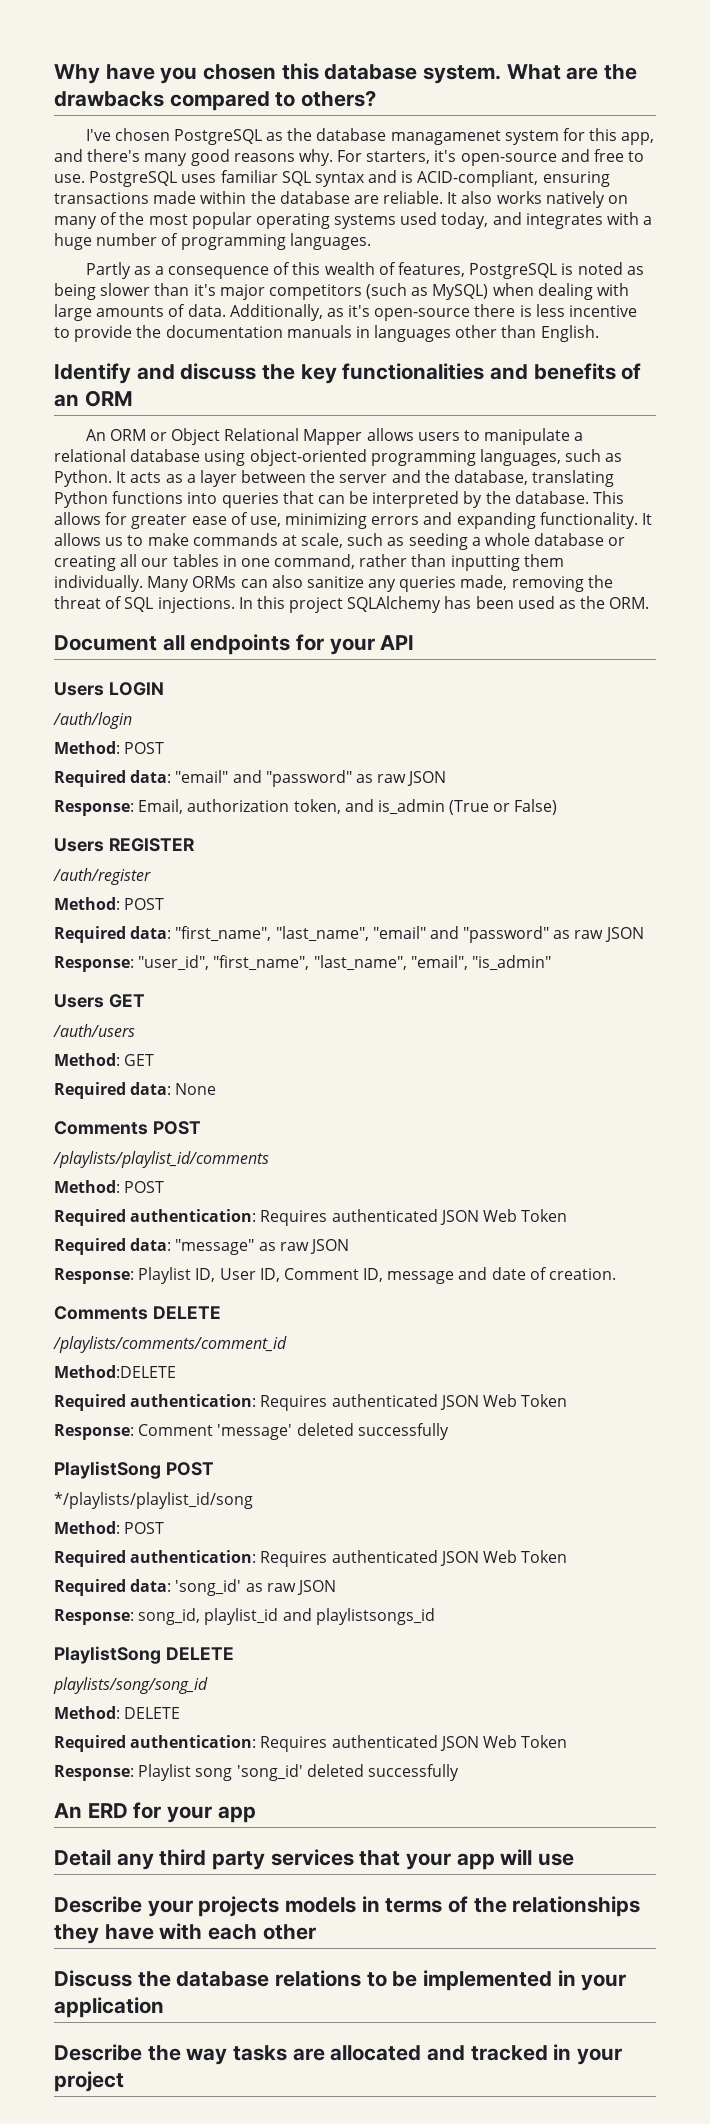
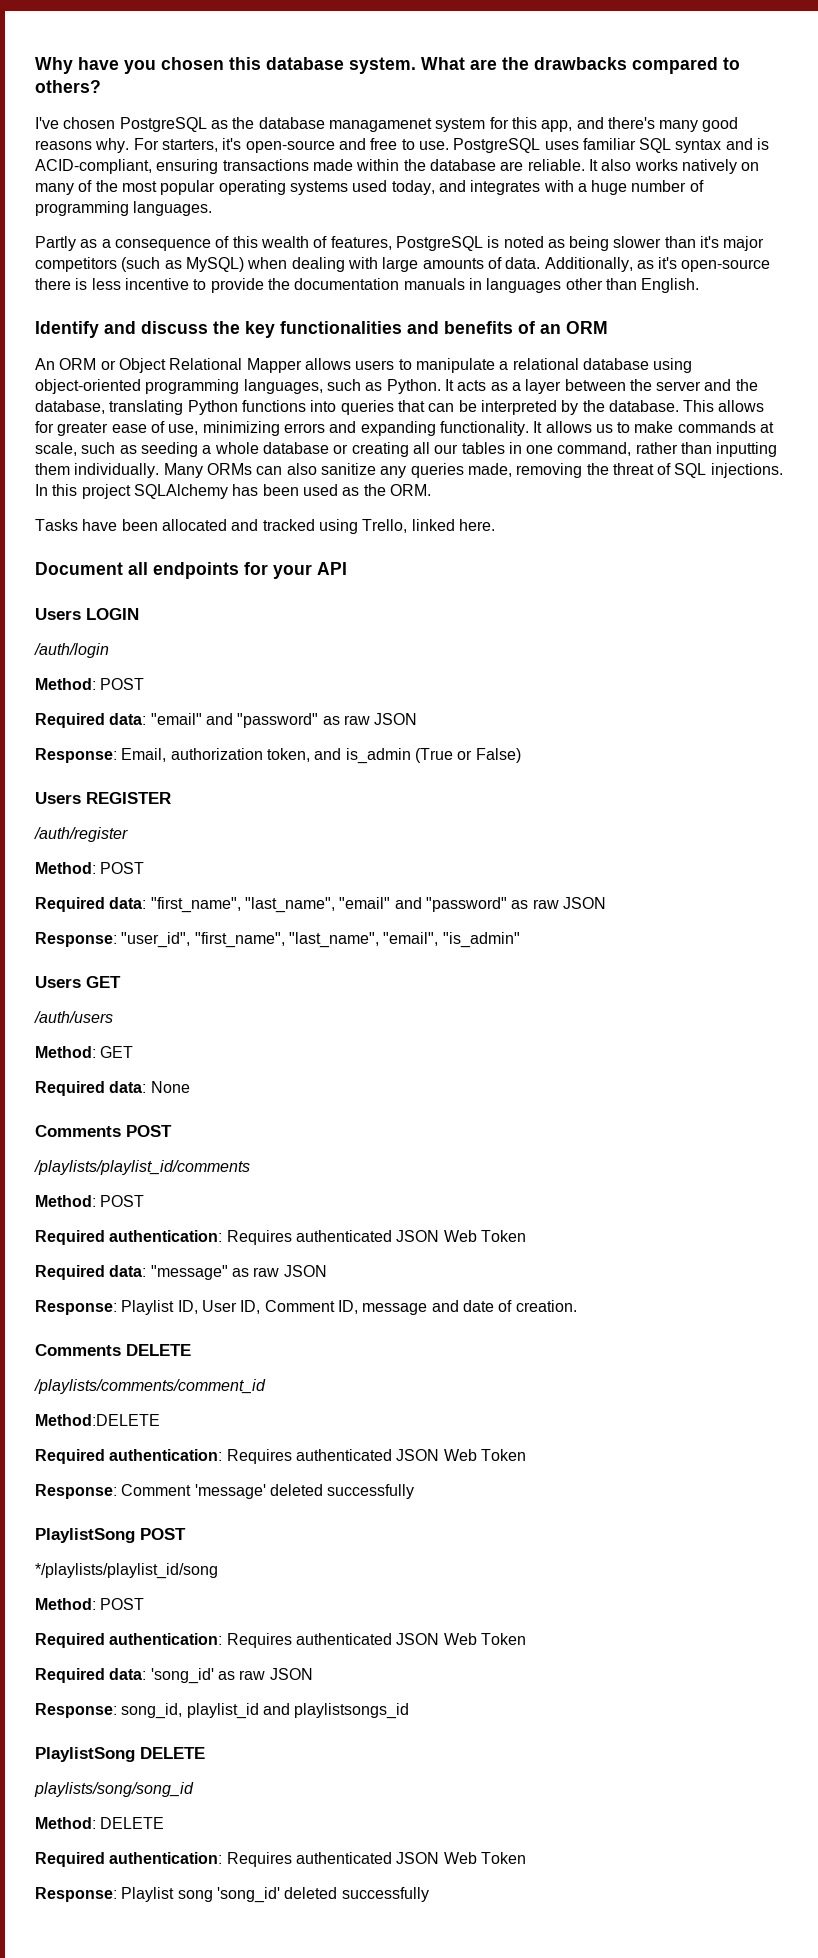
(650, 603) none -> [35,519,495,534] // Tasks have been allocated and tracked using Trello, linked here.
[54,1802,256,1823] [54,1849,575,1870] [54,1896,641,1917] [54,1923,316,1944] [54,1970,627,1991] [54,1997,164,2018] [54,2044,623,2065] [54,2071,124,2092] // An ERD for your app // Detail any third party services that your app will use // Describe your projects models in terms of the relationships they have with each other // Discuss the database relations to be implemented in your application // Describe the way tasks are allocated and tracked in your project -> (429, 1894) none

